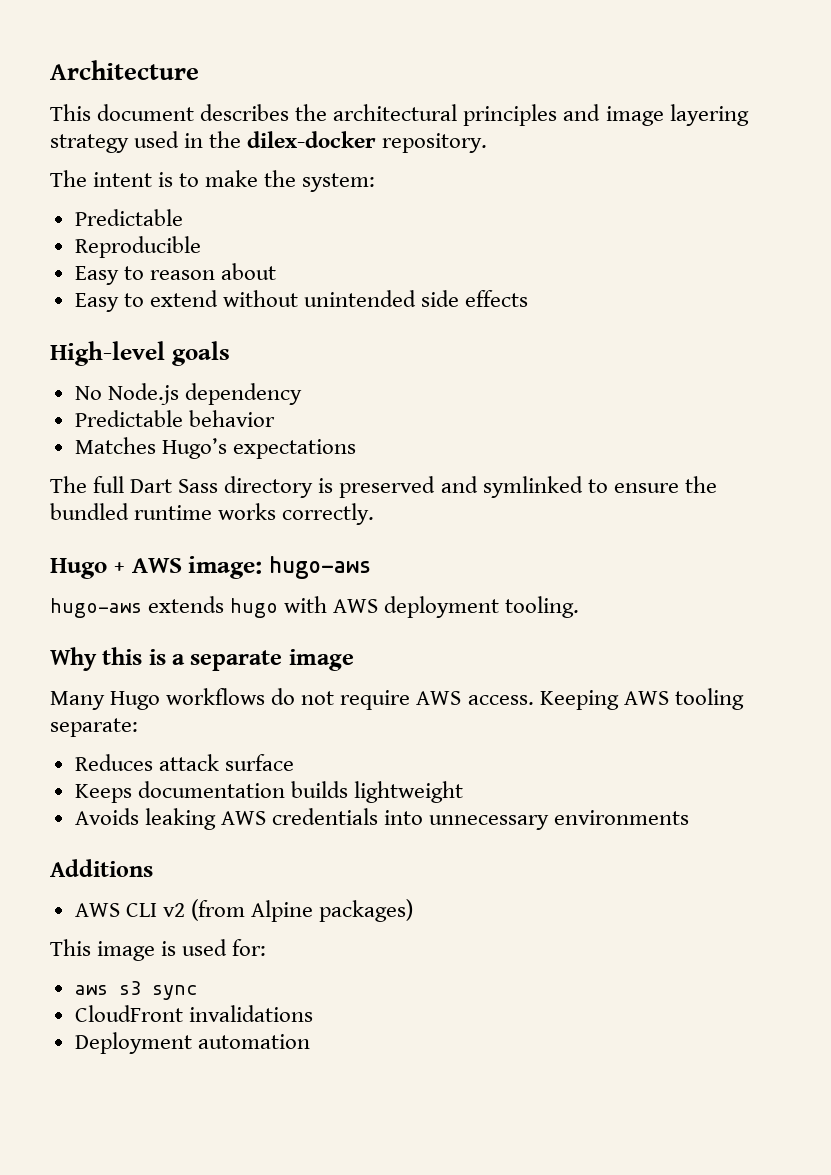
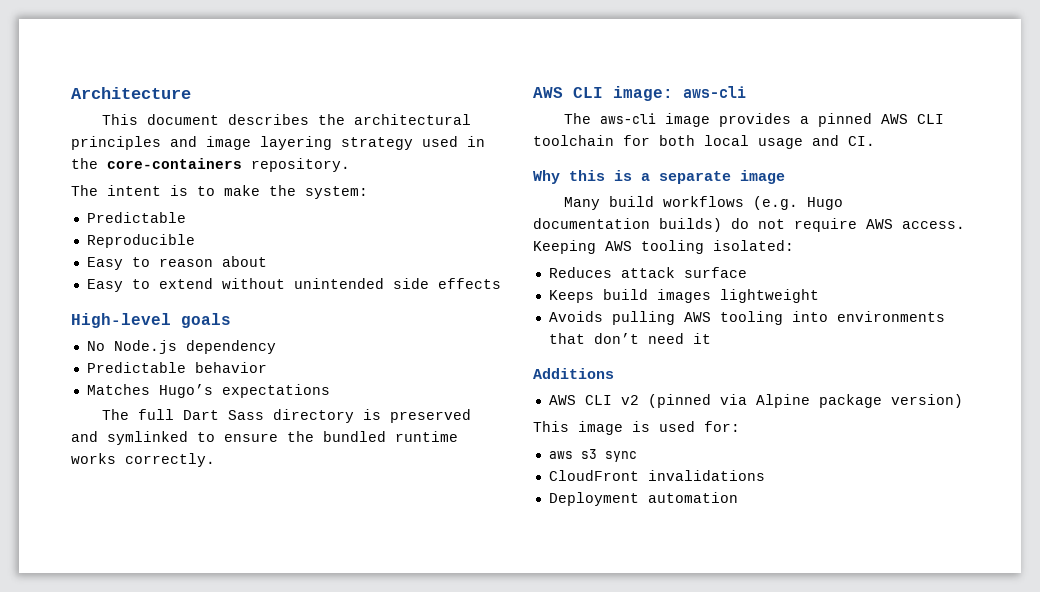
[247,131,377,148] dilex-docker -> [107,158,242,169] core-containers
[50,556,371,579] [50,596,580,618] Hugo + AWS image: hugo-aws // hugo-aws extends hugo with AWS deployment tooling. -> [533,86,746,101] [564,113,945,127] [533,135,875,149] AWS CLI image: aws-cli // The aws-cli image provides a pinned AWS CLI toolchain for both local usage and CI.
[110,688,266,710] Hugo workflows -> [609,196,844,210] [533,218,722,232] build workflows (e.g. Hugo documentation builds)
[50,718,138,737] separate: -> [713,240,794,251] isolated:
[137,781,348,798] documentation builds -> [602,289,711,303] build images
[144,808,690,830] leaking AWS credentials into unnecessary environments -> [611,311,945,325] [548,333,711,344] pulling AWS tooling into environments that don’t need it
[190,899,414,922] (from Alpine packages) -> [647,394,963,408] (pinned via Alpine package version)

